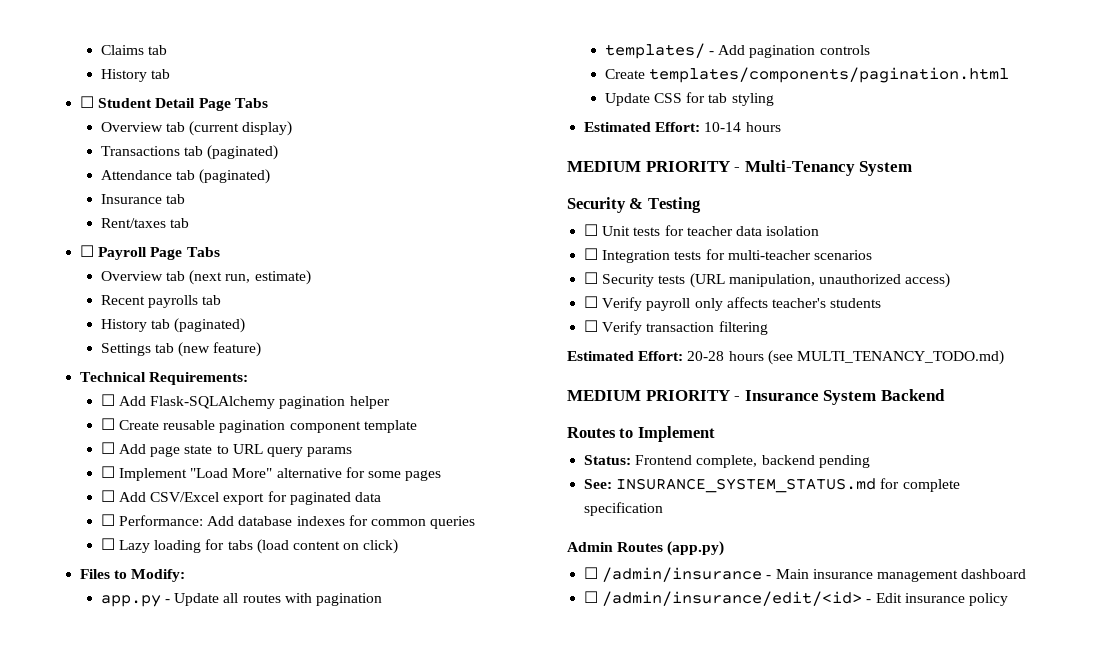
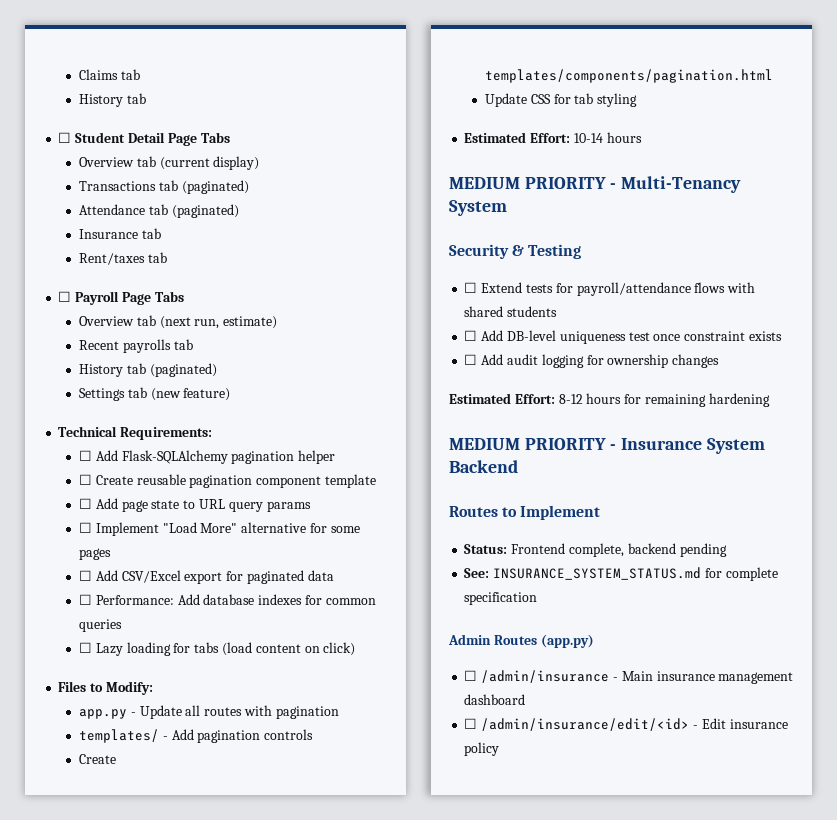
[602,225,820,236] [584,248,872,263] [584,272,951,288] [584,296,882,311] [584,320,768,335] [567,350,1004,365] Unit tests for teacher data isolation // ☐ Integration tests for multi-teacher scenarios // ☐ Security tests (URL manipulation, unauthorized access) // ☐ Verify payroll only affects teacher's students // ☐ Verify transaction filtering // Estimated Effort: 20-28 hours (see MULTI_TENANCY_TODO.md) -> [481,282,756,296] [464,306,558,317] [464,330,782,344] [464,354,720,368] [449,393,770,407] Extend tests for payroll/attendance flows with shared students // ☐ Add DB-level uniqueness test once constraint exists // ☐ Add audit logging for ownership changes // Estimated Effort: 8-12 hours for remaining hardening

